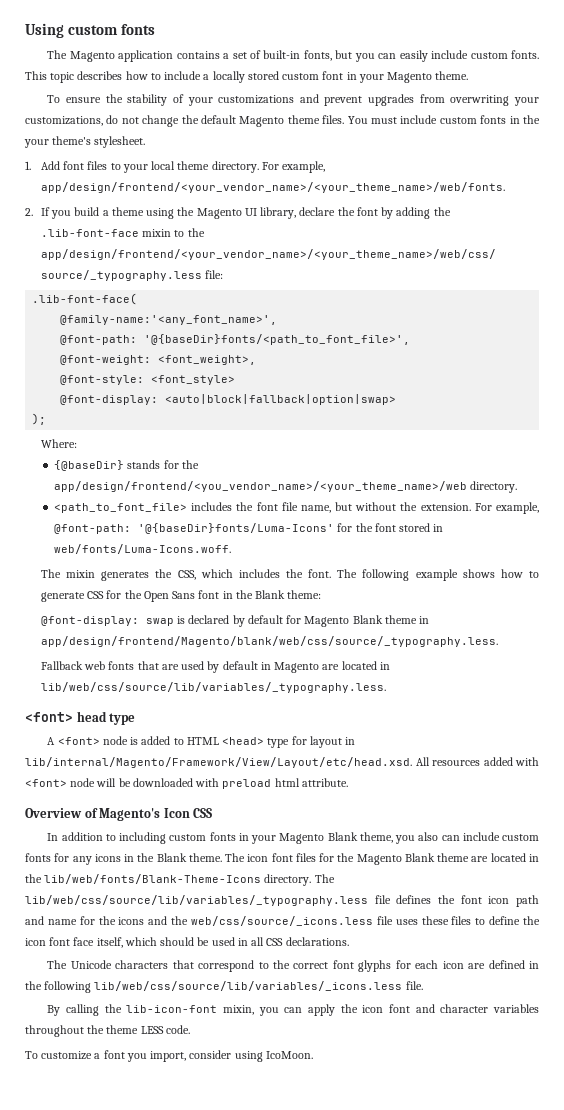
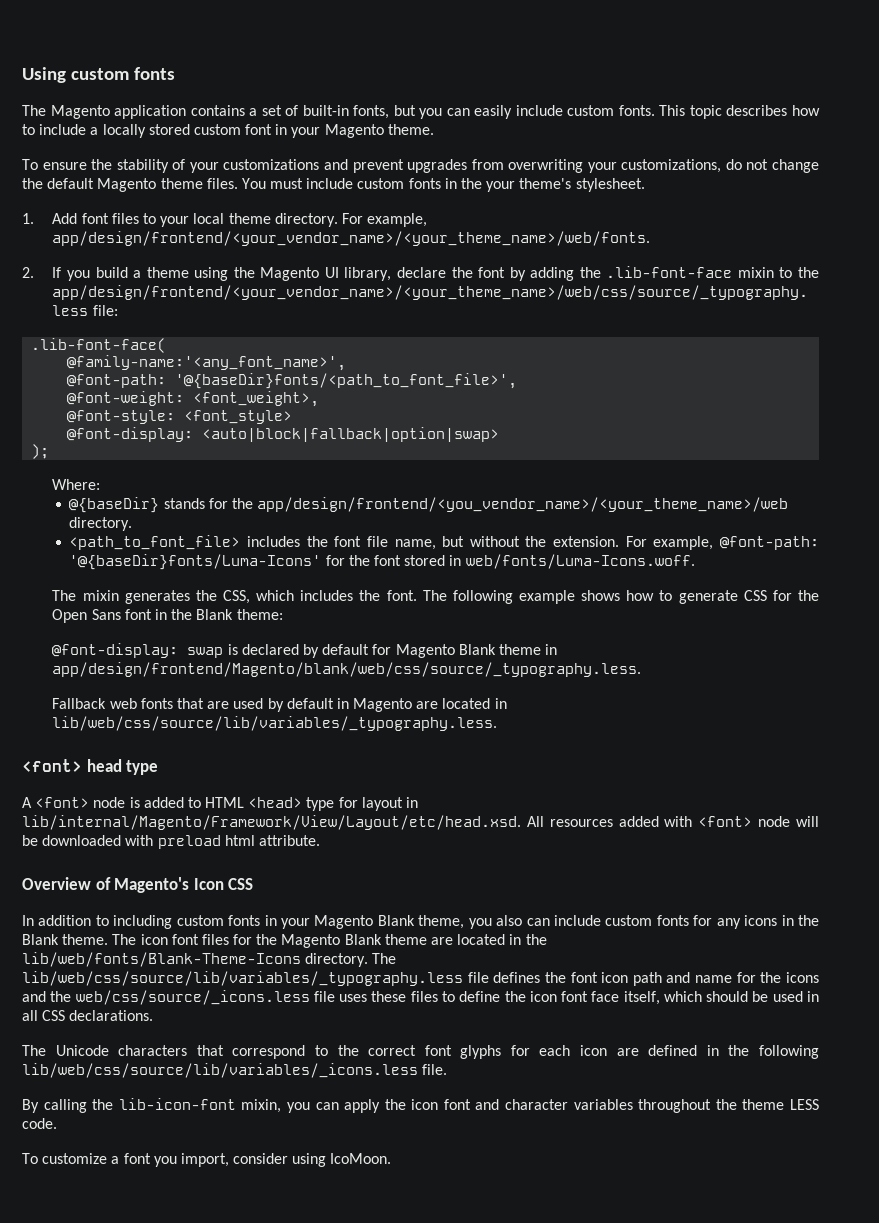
[54,460,125,471] {@baseDir} -> [69,497,160,513] @{baseDir}

